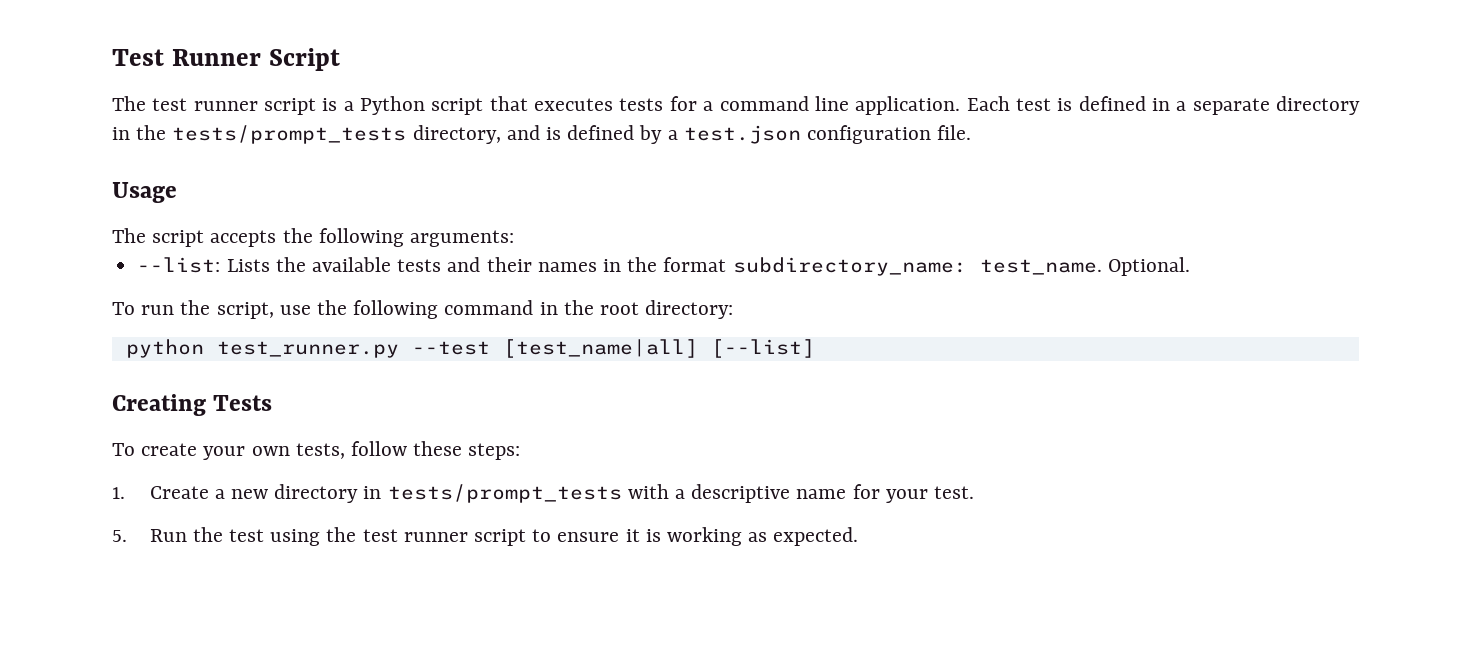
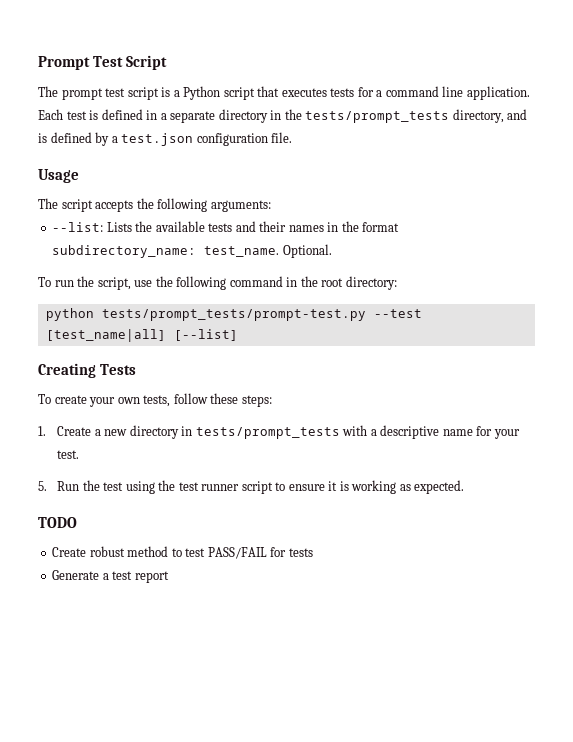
[112,49,261,66] Test Runner -> [38,56,124,70] Prompt Test
[152,98,258,111] test runner -> [61,88,126,100] prompt test
[216,341,399,358] test_runner.py -> [101,309,366,321] tests/prompt_tests/prompt-test.py
(859, 536) none -> [38,517,77,528] [52,546,313,559] [52,570,169,583] // TODO // Create robust method to test PASS/FAIL for tests // Generate a test report

